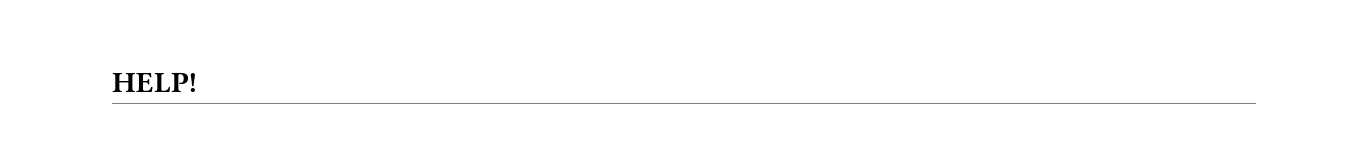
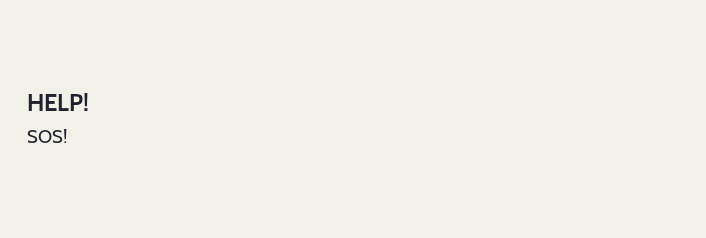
(197, 82) none -> [27,129,67,143] // SOS!

